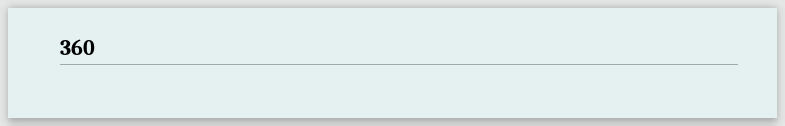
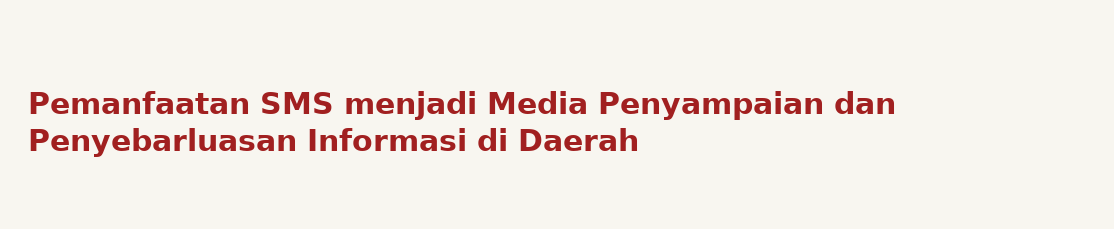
[60,39,95,55] 360 -> [28,91,896,120] [28,128,639,157] Pemanfaatan SMS menjadi Media Penyampaian dan Penyebarluasan Informasi di Daerah

